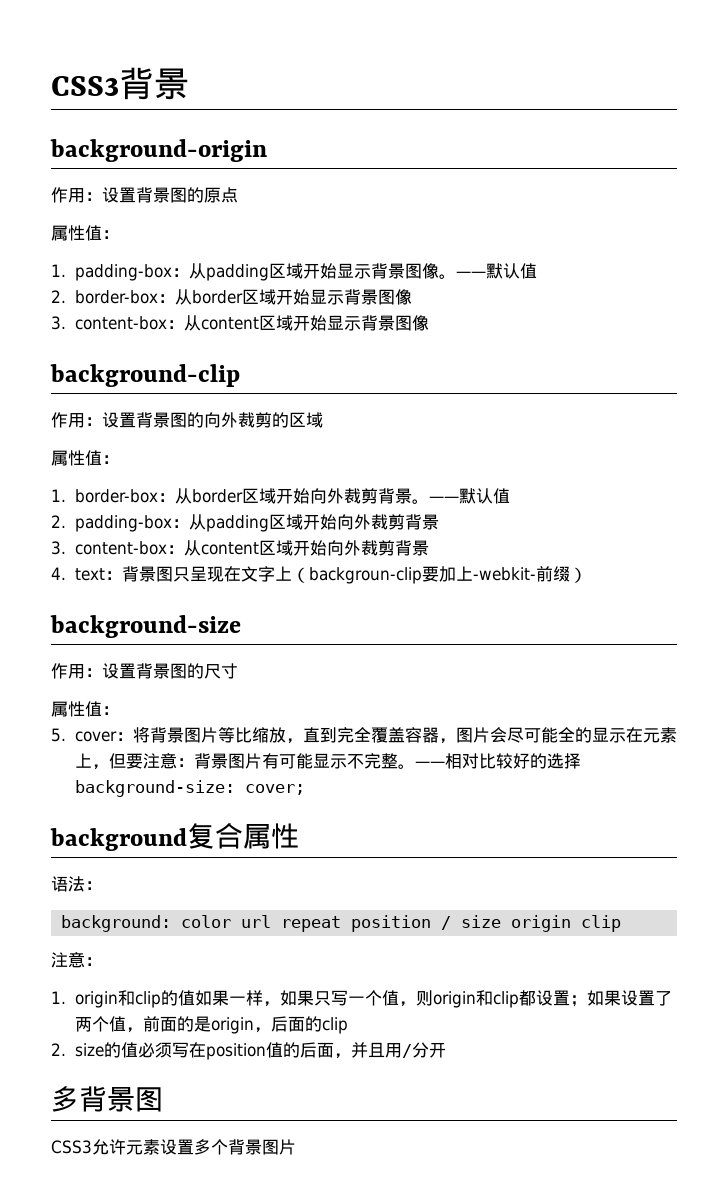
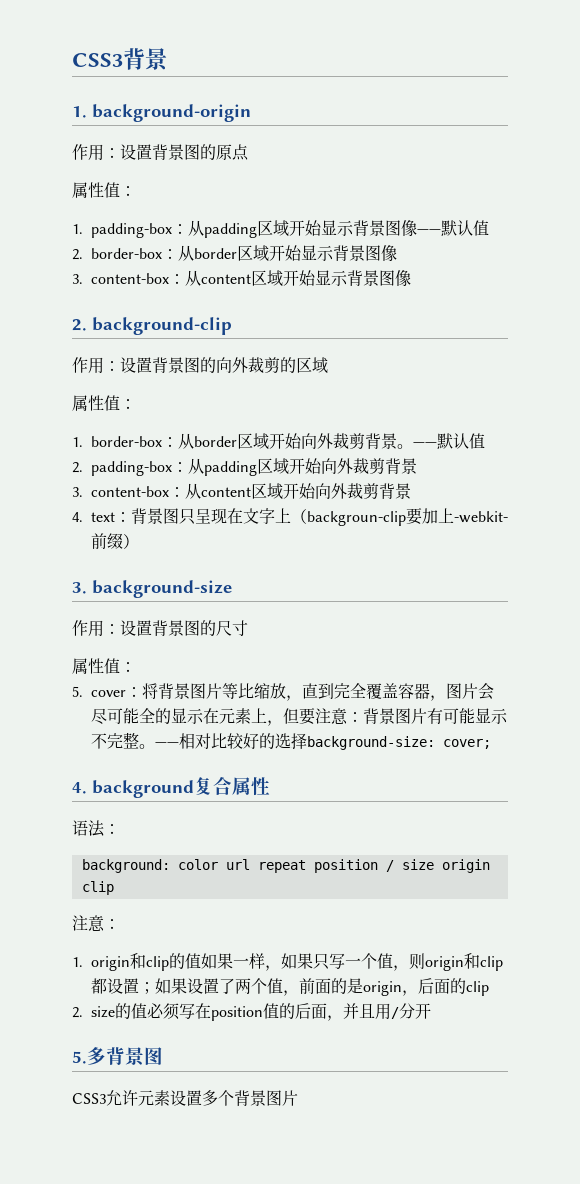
(189, 84) none -> [72,106,87,118] 1.
[438,274,456,279] 。 -> (417, 228) none
(429, 323) none -> [72,319,87,331] 2.
(587, 575) none -> [72,582,87,594] 3.
(305, 789) none -> [72,782,87,794] 4.
(446, 1050) none -> [72,1051,87,1064] 5.

